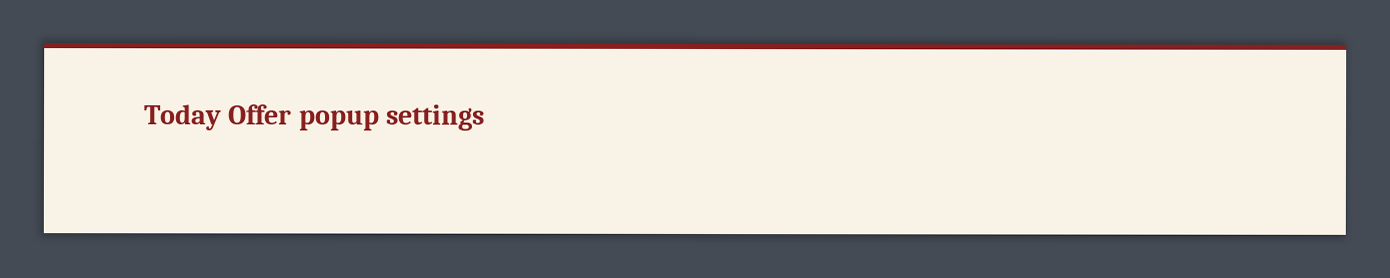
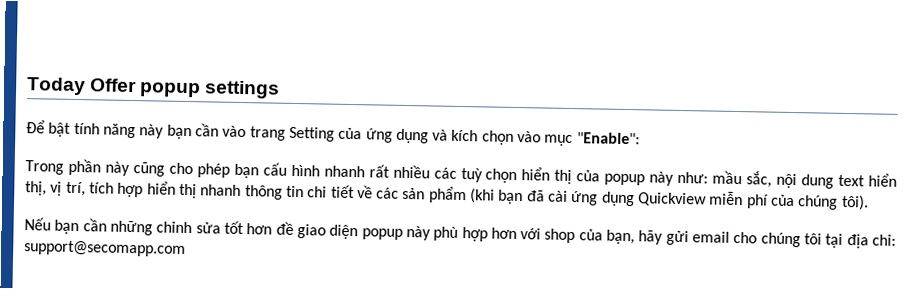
(486, 117) none -> [26,120,640,147] [25,158,897,189] [25,181,869,211] [24,217,896,249] [24,240,186,257] // Để bật tính năng này bạn cần vào trang Setting của ứng dụng và kích chọn vào mục "Enable": // Trong phần này cũng cho phép bạn cấu hình nhanh rất nhiều các tuỳ chọn hiển thị của popup này như: mầu sắc, nội dung text hiển thị, vị trí, tích hợp hiển thị nhanh thông tin chi tiết về các sản phẩm (khi bạn đã cài ứng dụng Quickview miễn phí của chúng tôi). // Nếu bạn cần những chỉnh sửa tốt hơn đề giao diện popup này phù hợp hơn với shop của bạn, hãy gửi email cho chúng tôi tại địa chỉ: support@secomapp.com

